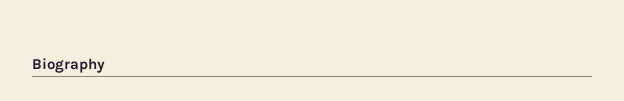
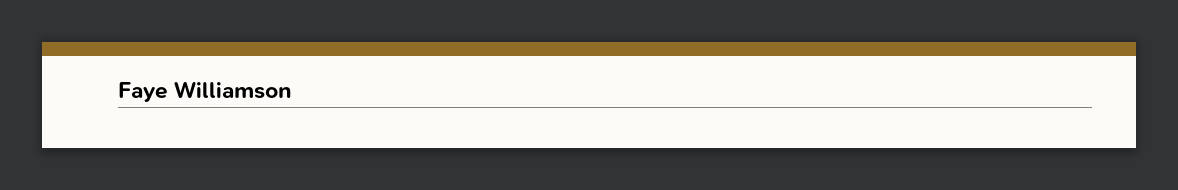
[32,58,105,73] Biography -> [118,81,293,102] Faye Williamson

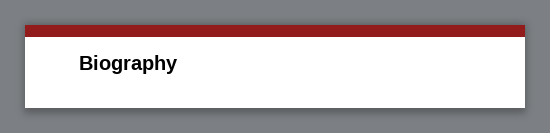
[118,81,293,102] Faye Williamson -> [79,55,178,74] Biography

